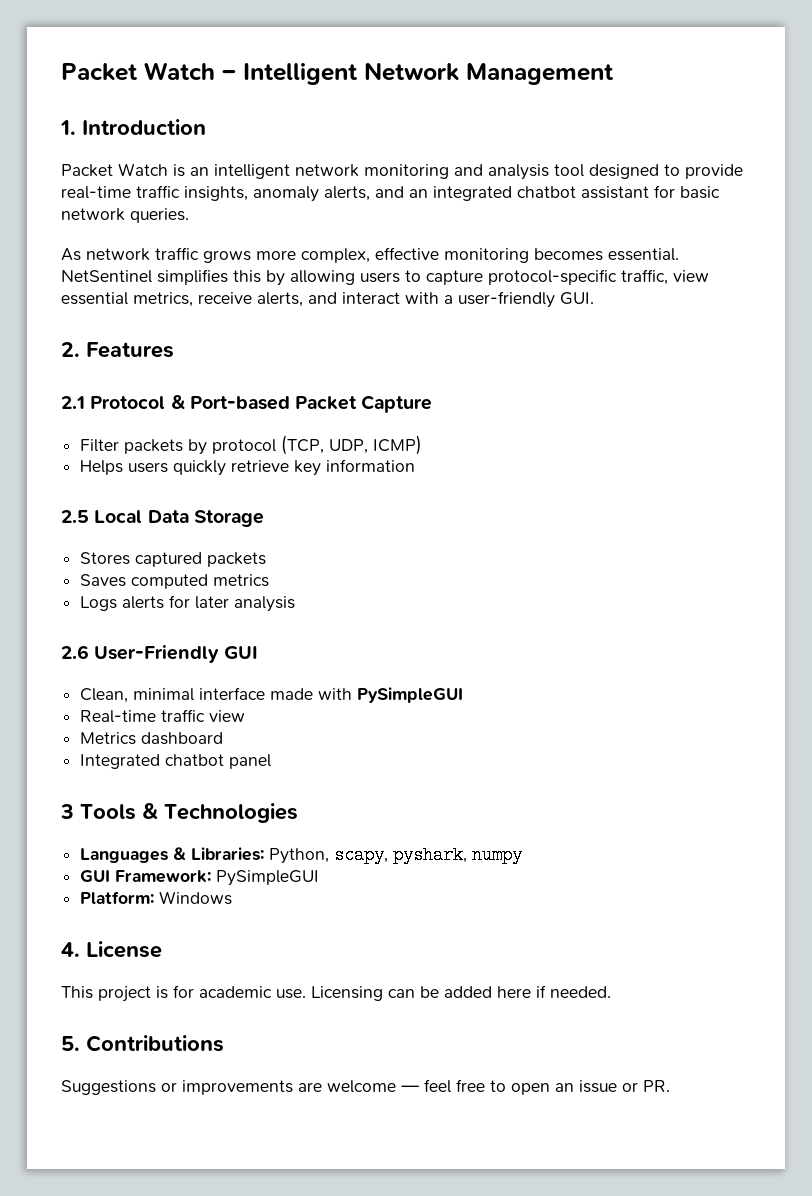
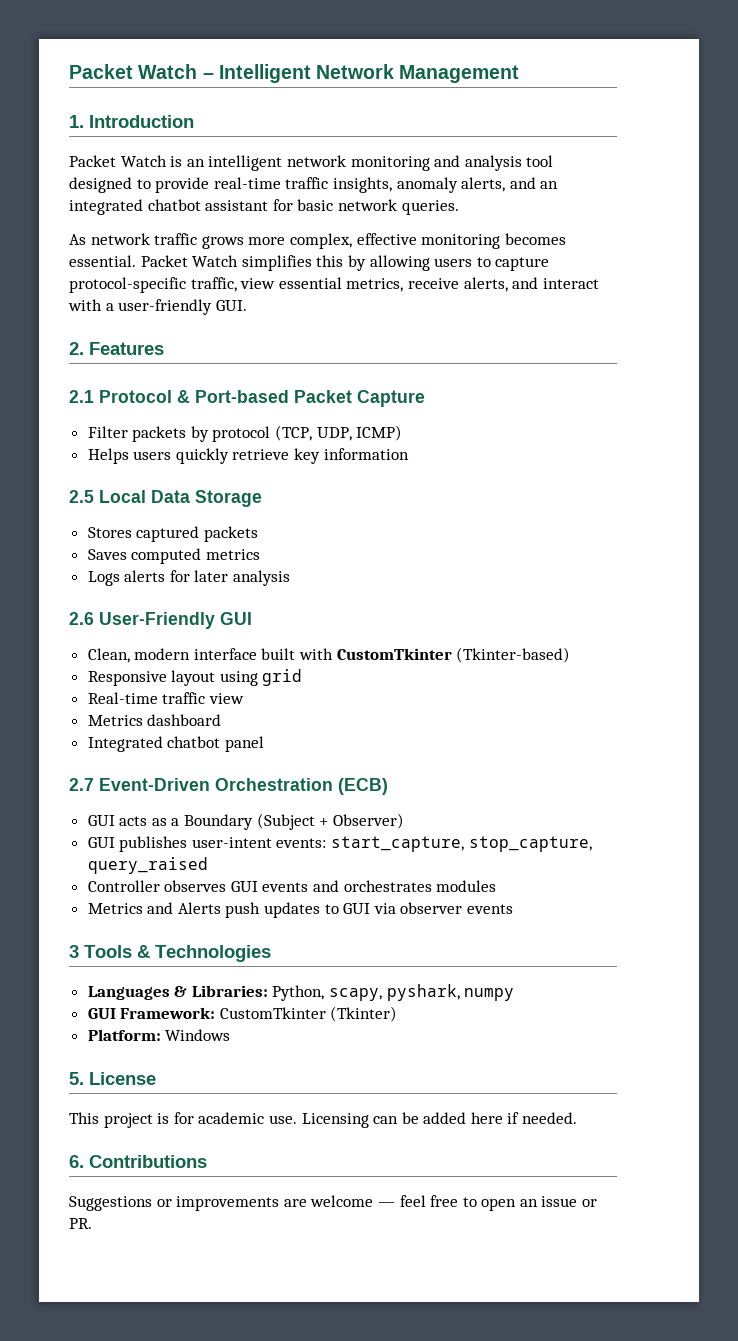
[61,270,152,283] NetSentinel -> [140,255,239,267] Packet Watch
[133,687,464,703] minimal interface made with PySimpleGUI -> [134,647,571,663] [87,669,303,686] modern interface built with CustomTkinter (Tkinter-based) // Responsive layout using grid
(272, 761) none -> [69,778,388,795] [87,813,404,830] [87,836,592,852] [87,857,208,874] [87,880,497,892] [87,902,514,918] // 2.7 Event-Driven Orchestration (ECB) // GUI acts as a Boundary (Subject + Observer) // GUI publishes user-intent events: start_capture, stop_capture, query_raised // Controller observes GUI events and orchestrates modules // Metrics and Alerts push updates to GUI via observer events
[216,870,320,886] PySimpleGUI -> [219,1006,398,1022] CustomTkinter (Tkinter)
[61,942,80,957] 4. -> [69,1072,84,1085] 5.
[61,1036,80,1051] 5. -> [69,1155,84,1168] 6.

